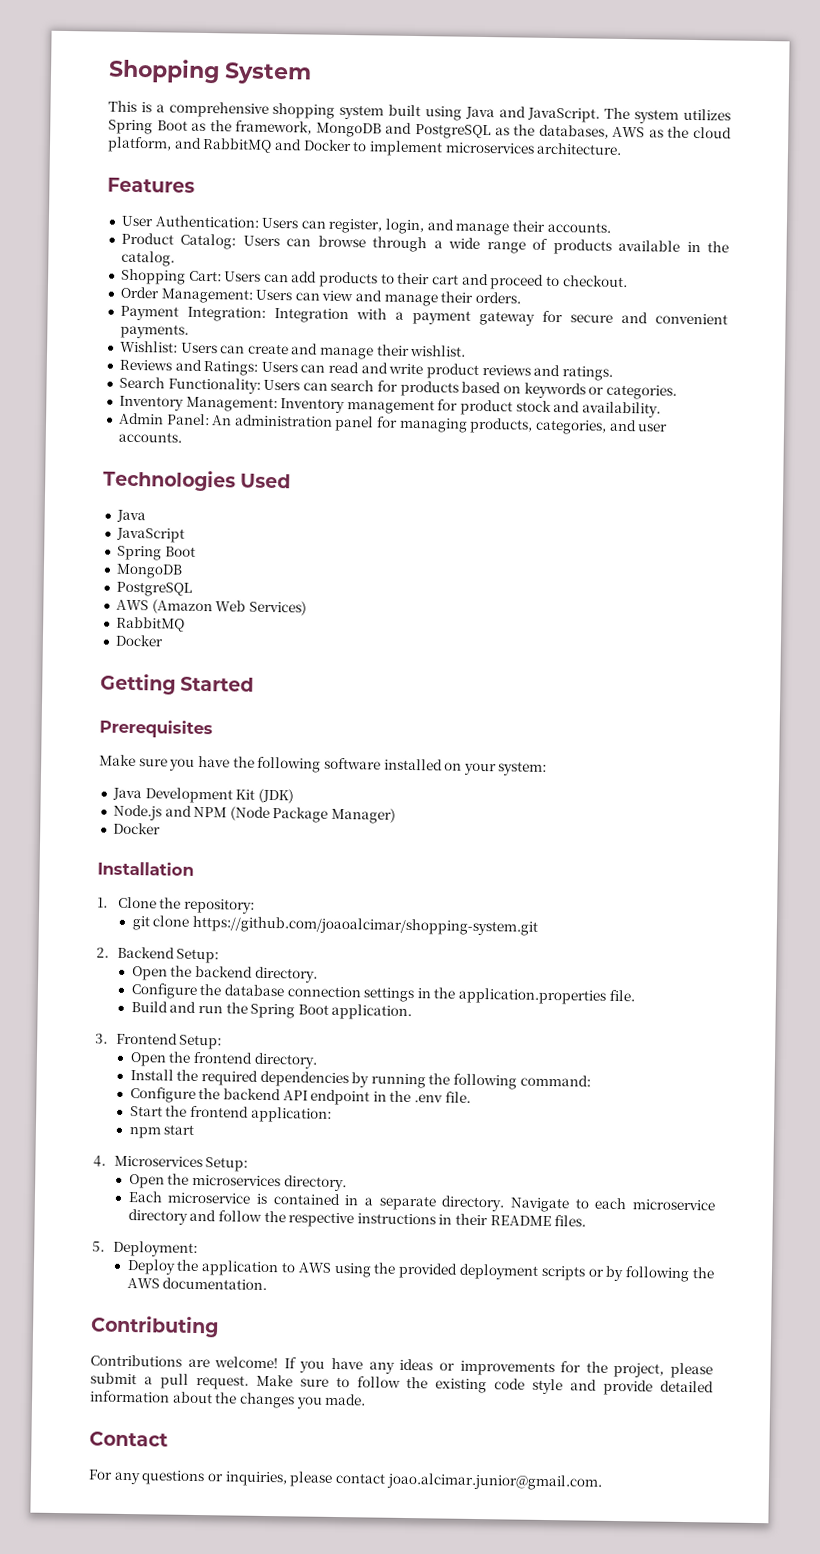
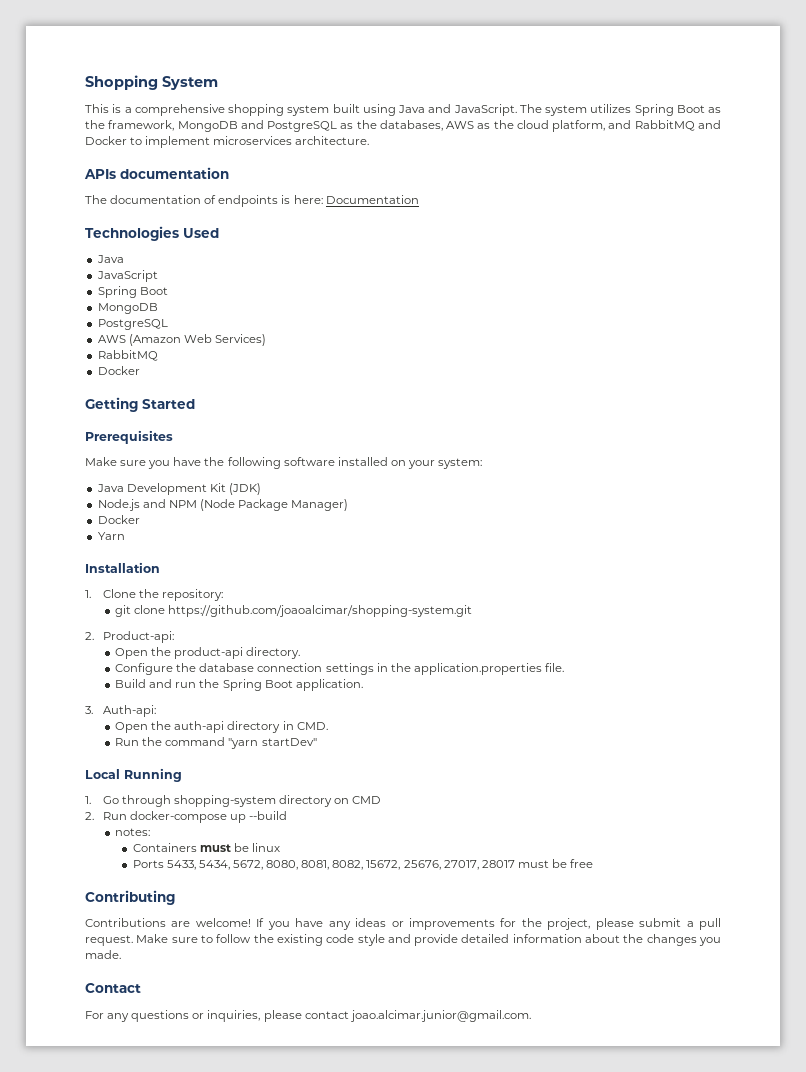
[107,177,195,193] [120,215,611,236] [120,232,730,255] [120,250,175,267] [120,268,628,290] [119,286,522,307] [119,305,728,326] [119,323,189,339] [119,340,467,360] [118,359,613,381] [118,376,677,400] [118,395,662,418] [118,412,669,435] [117,431,182,443] Features // User Authentication: Users can register, login, and manage their accounts. // Product Catalog: Users can browse through a wide range of products available in the catalog. // Shopping Cart: Users can add products to their cart and proceed to checkout. // Order Management: Users can view and manage their orders. // Payment Integration: Integration with a payment gateway for secure and convenient payments. // Wishlist: Users can create and manage their wishlist. // Reviews and Ratings: Users can read and write product reviews and ratings. // Search Functionality: Users can search for products based on keywords or categories. // Inventory Management: Inventory management for product stock and availability. // Admin Panel: An administration panel for managing products, categories, and user accounts. -> [84,167,229,179] [85,195,419,207] APIs documentation // The documentation of endpoints is here: Documentation
(161, 828) none -> [97,532,125,540] // Yarn
[116,946,220,964] [131,965,253,981] Backend Setup: // Open the backend -> [102,631,174,643] [115,647,244,659] Product-api: // Open the product-api
[115,1032,223,1050] [129,1051,318,1069] [129,1069,591,1090] [129,1087,471,1106] [129,1105,332,1123] [128,1124,195,1139] [93,1155,249,1172] [128,1173,347,1192] [127,1191,716,1213] [127,1209,587,1228] [92,1240,198,1258] [126,1259,715,1283] [126,1277,268,1291] Frontend Setup: // Open the frontend directory. // Install the required dependencies by running the following command: // Configure the backend API endpoint in the .env file. // Start the frontend application: // npm start // 4. Microservices Setup: // Open the microservices directory. // Each microservice is contained in a separate directory. Navigate to each microservice directory and follow the respective instructions in their README files. // 5. Deployment: // Deploy the application to AWS using the provided deployment scripts or by following the AWS documentation. -> [102,705,156,717] [115,721,328,733] [115,737,317,749] [85,768,182,782] [85,795,382,807] [85,811,287,823] [115,828,151,836] [132,843,281,852] [132,859,594,870] Auth-api: // Open the auth-api directory in CMD. // Run the command "yarn startDev" // Local Running // 1. Go through shopping-system directory on CMD // 2. Run docker-compose up --build // notes: // Containers must be linux // Ports 5433, 5434, 5672, 8080, 8081, 8082, 15672, 25676, 27017, 28017 must be free

